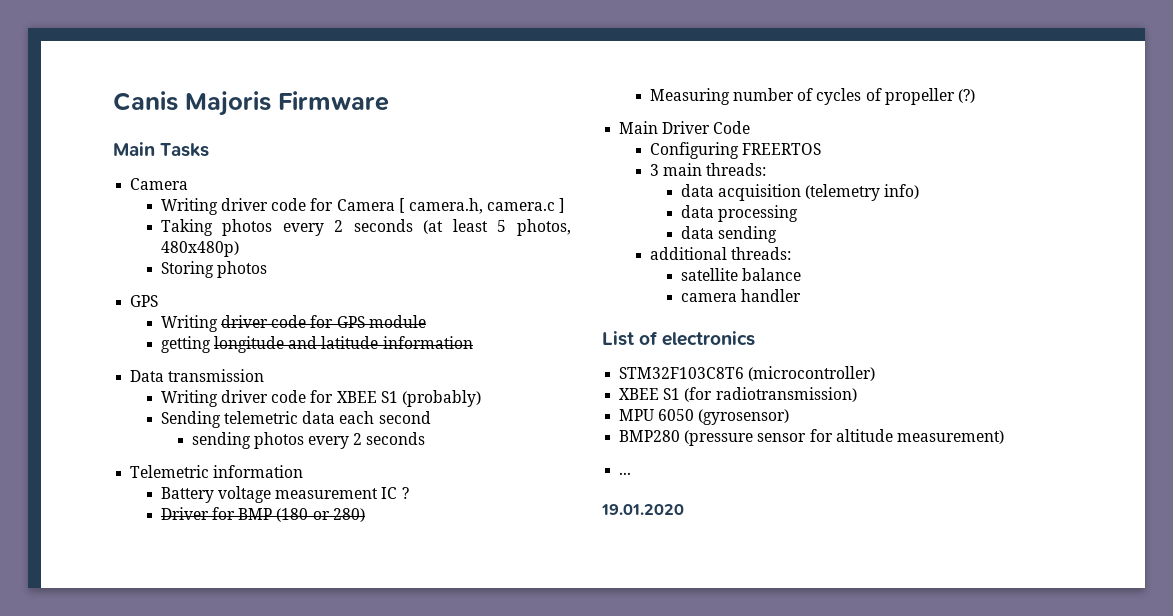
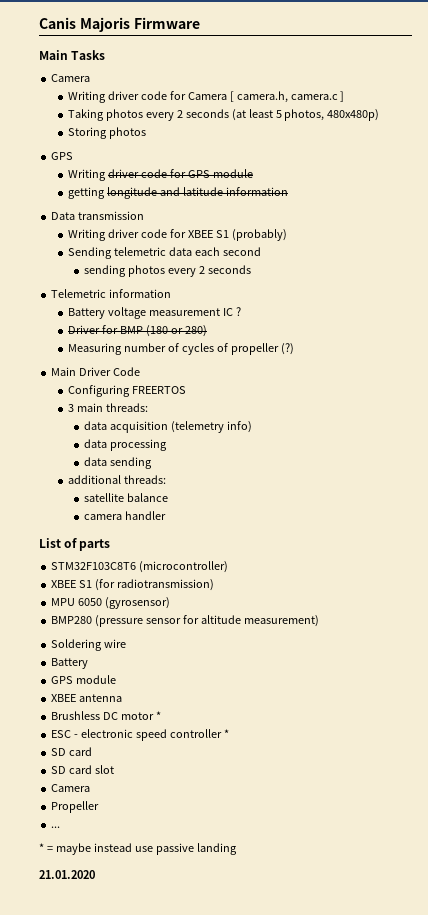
[662,331,756,346] electronics -> [79,539,111,551] parts
[619,472,632,475] [601,504,684,515] ... // 19.01.2020 -> [51,639,127,651] [51,658,89,669] [51,675,117,684] [51,694,123,702] [51,711,162,720] [51,729,229,741] [51,747,93,756] [51,765,115,774] [51,784,91,792] [51,801,100,813] [51,826,61,828] [39,843,237,855] [39,870,95,879] Soldering wire // Battery // GPS module // XBEE antenna // Brushless DC motor * // ESC - electronic speed controller * // SD card // SD card slot // Camera // Propeller // ... // * = maybe instead use passive landing // 21.01.2020

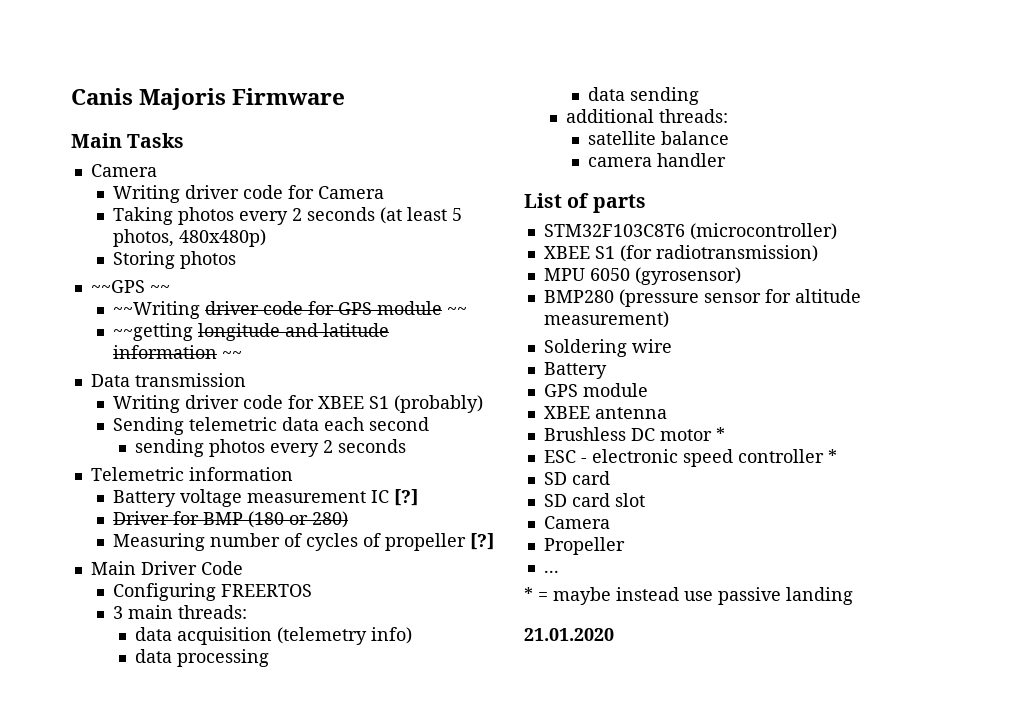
[229,91,345,103] [ camera.h, camera.c ] -> (384, 192) none
[51,152,74,160] [67,169,106,181] GPS // Writing -> [90,280,170,293] [112,301,200,319] ~~GPS ~~ // ~~Writing
[67,187,105,199] // getting -> [446,307,467,315] [112,323,193,341] ~~ // ~~getting
(288, 191) none -> [221,351,242,359] ~~
[235,307,241,316] ? -> [393,489,418,506] [?]
[280,343,294,355] (?) -> [469,533,494,550] [?]

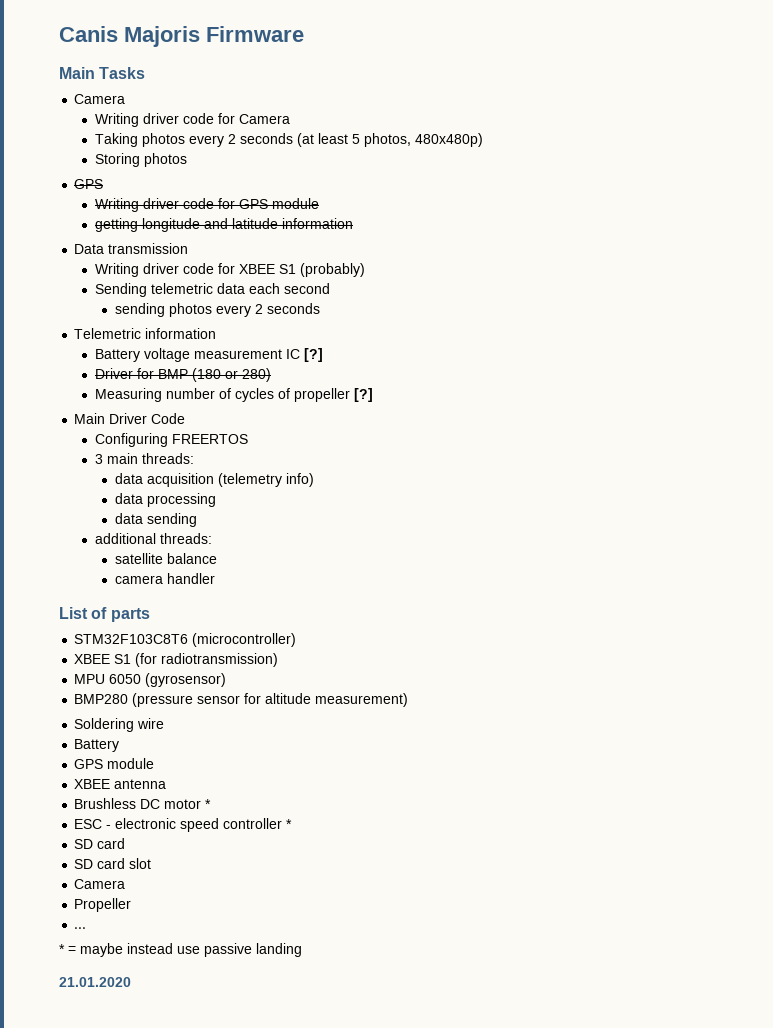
[90,280,170,293] [112,301,200,319] ~~GPS ~~ // ~~Writing -> [74,179,104,189] [94,198,139,212] GPS // Writing
[446,307,467,315] [112,323,193,341] ~~ // ~~getting -> [94,218,138,232] // getting
[221,351,242,359] ~~ -> (353, 223) none

